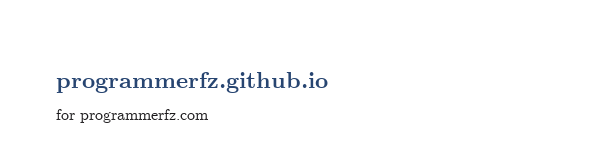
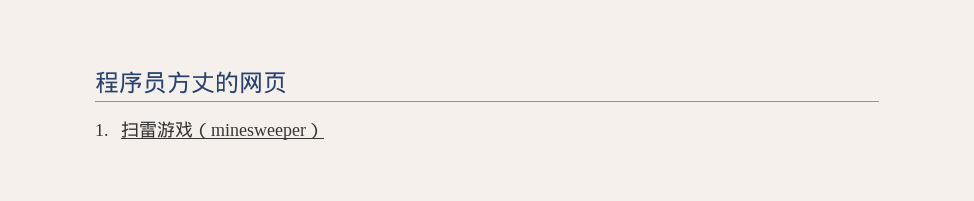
[56,72,328,93] [56,109,209,123] programmerfz.github.io // for programmerfz.com -> [95,71,287,94] [95,121,324,140] 程序员方丈的网页 // 1.扫雷游戏（minesweeper）

